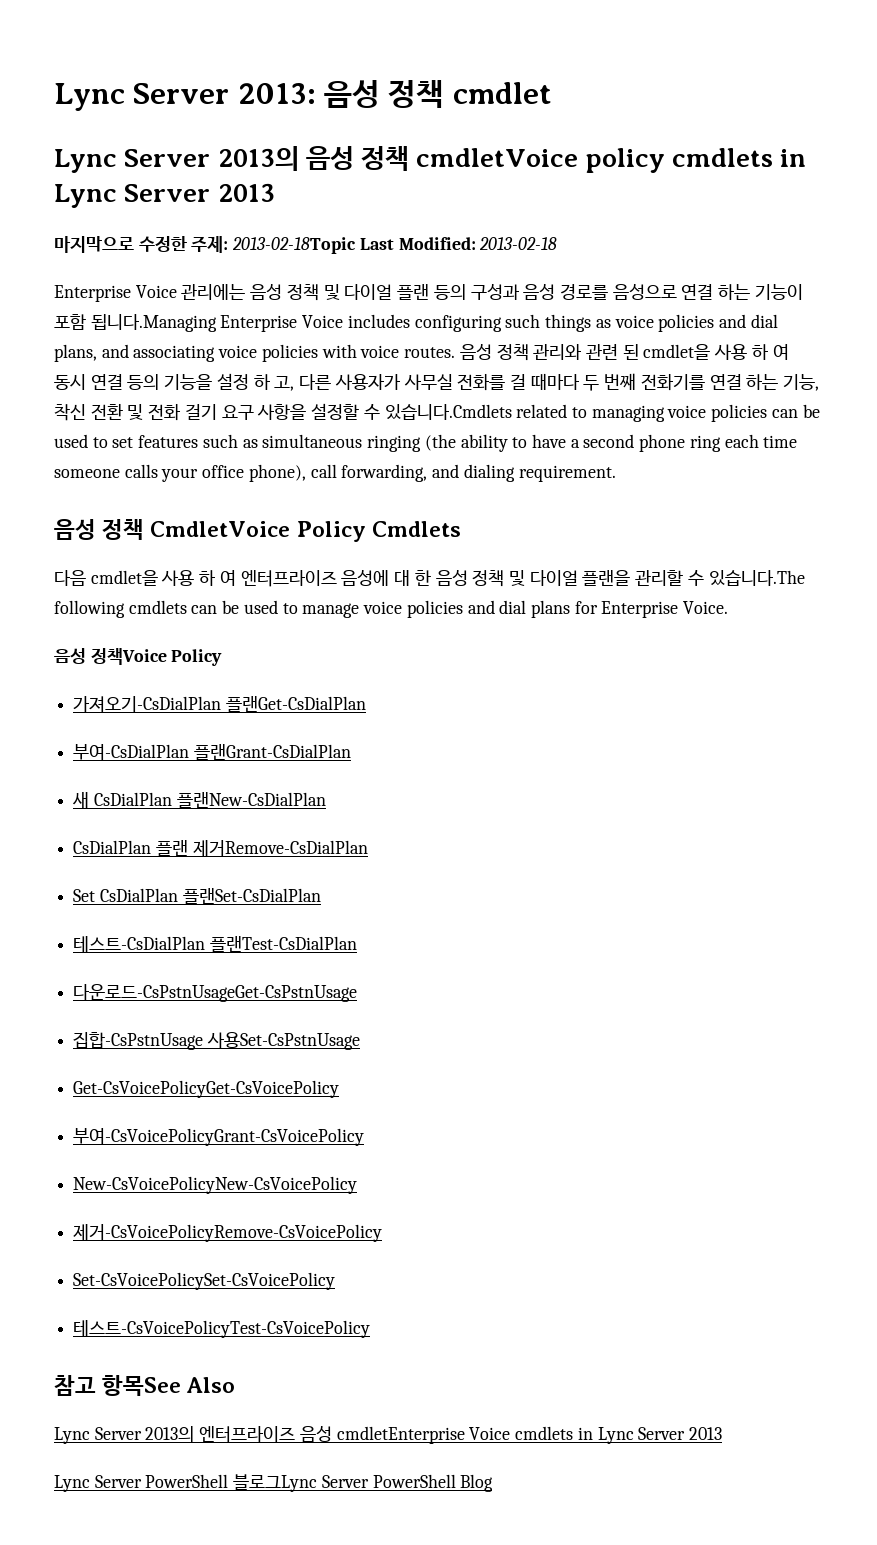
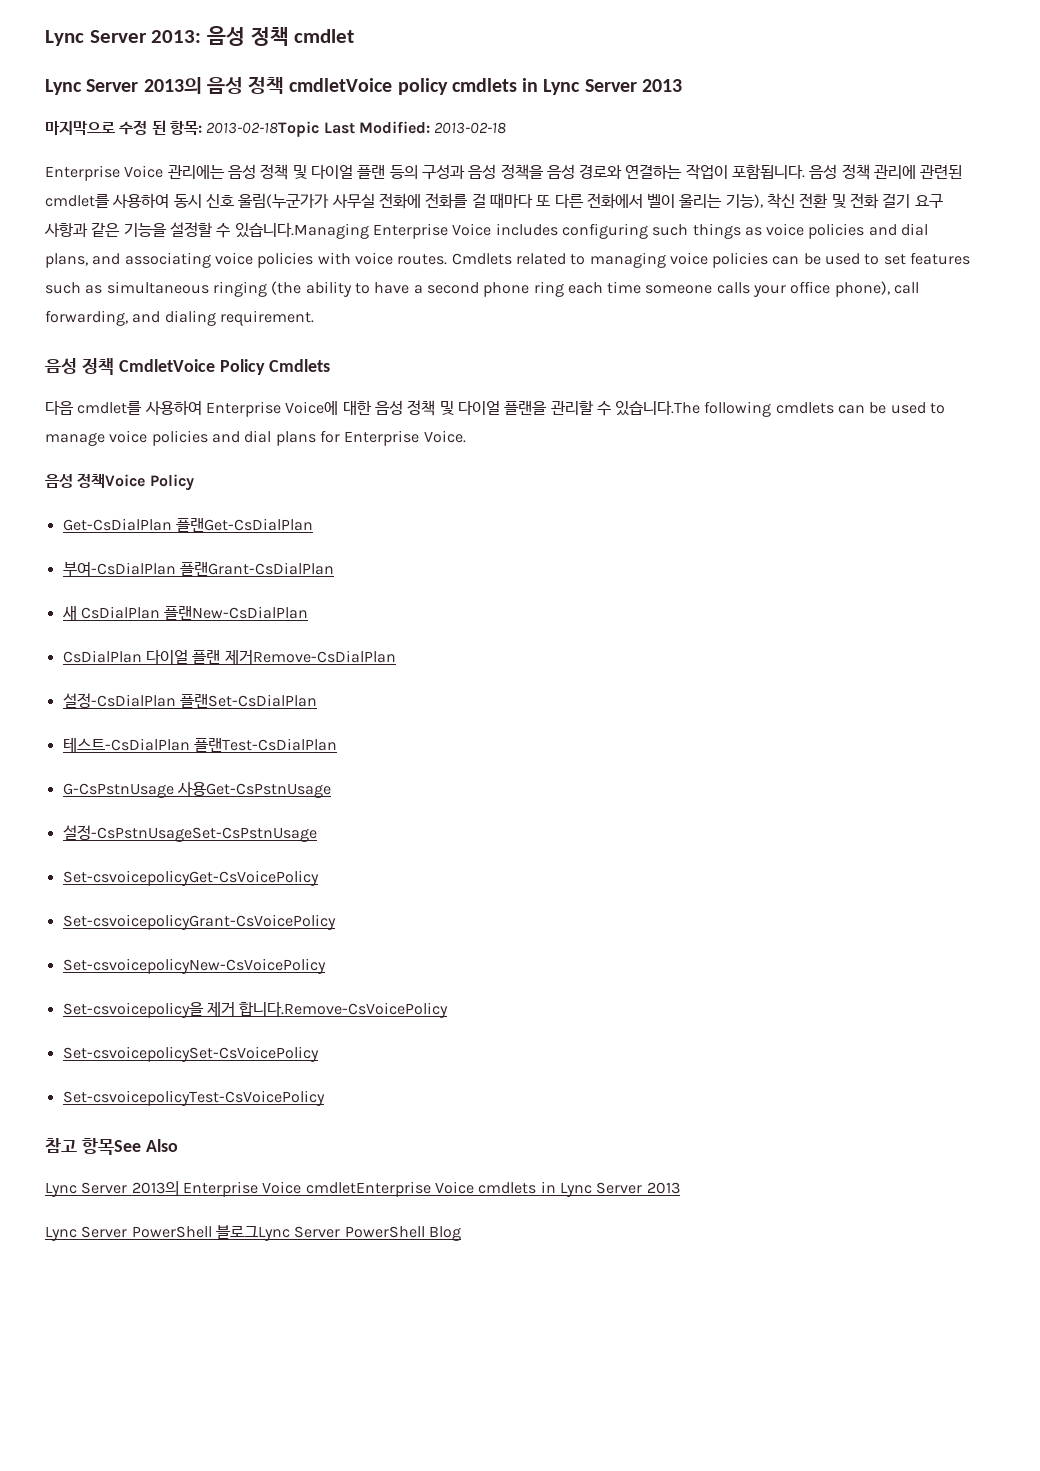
[138,236,229,253] 수정한 주제: -> [119,120,202,135] 수정 된 항목:
[559,284,803,300] [54,314,217,332] 경로를 음성으로 연결 하는 기능이 포함 됩니다.Managing -> [500,164,963,180] [45,193,943,209] [44,222,369,239] 정책을 음성 경로와 연결하는 작업이 포함됩니다. 음성 정책 관리에 관련된 cmdlet를 사용하여 동시 신호 울림(누군가가 사무실 전화에 전화를 걸 때마다 또 다른 전화에서 벨이 울리는 기능), 착신 전환 및 전화 걸기 요구 사항과 같은 기능을 설정할 수 있습니다.Managing
[459,344,789,361] [54,373,820,391] [54,403,512,421] 음성 정책 관리와 관련 된 cmdlet을 사용 하 여 동시 연결 등의 기능을 설정 하 고, 다른 사용자가 사무실 전화를 걸 때마다 두 번째 전화기를 연결 하는 기능, 착신 전환 및 전화 걸기 요구 사항을 설정할 수 있습니다.Cmdlets -> [451,253,512,265] Cmdlets
[90,570,431,587] cmdlet을 사용 하 여 엔터프라이즈 음성에 대 한 -> [77,400,372,417] cmdlet를 사용하여 Enterprise Voice에 대한
[73,696,222,712] 가져오기-CsDialPlan -> [62,518,172,531] Get-CsDialPlan
(152, 847) none -> [145,649,188,664] 다이얼
[73,888,178,902] Set CsDialPlan -> [62,693,176,708] 설정-CsDialPlan
[73,984,358,1002] [73,1032,360,1050] [73,1080,340,1098] [73,1128,365,1146] [73,1176,358,1194] [73,1224,383,1242] [73,1272,336,1290] [73,1320,371,1338] 다운로드-CsPstnUsageGet-CsPstnUsage // 집합-CsPstnUsage 사용Set-CsPstnUsage // Get-CsVoicePolicyGet-CsVoicePolicy // 부여-CsVoicePolicyGrant-CsVoicePolicy // New-CsVoicePolicyNew-CsVoicePolicy // 제거-CsVoicePolicyRemove-CsVoicePolicy // Set-CsVoicePolicySet-CsVoicePolicy // 테스트-CsVoicePolicyTest-CsVoicePolicy -> [62,782,331,798] [62,825,317,842] [62,870,319,886] [62,914,336,930] [62,958,326,974] [62,1002,449,1018] [62,1046,319,1062] [62,1090,325,1106] G-CsPstnUsage 사용Get-CsPstnUsage // 설정-CsPstnUsageSet-CsPstnUsage // Set-csvoicepolicyGet-CsVoicePolicy // Set-csvoicepolicyGrant-CsVoicePolicy // Set-csvoicepolicyNew-CsVoicePolicy // Set-csvoicepolicy을 제거 합니다.Remove-CsVoicePolicy // Set-csvoicepolicySet-CsVoicePolicy // Set-csvoicepolicyTest-CsVoicePolicy
[199,1426,332,1443] 엔터프라이즈 음성 -> [182,1181,302,1197] Enterprise Voice

